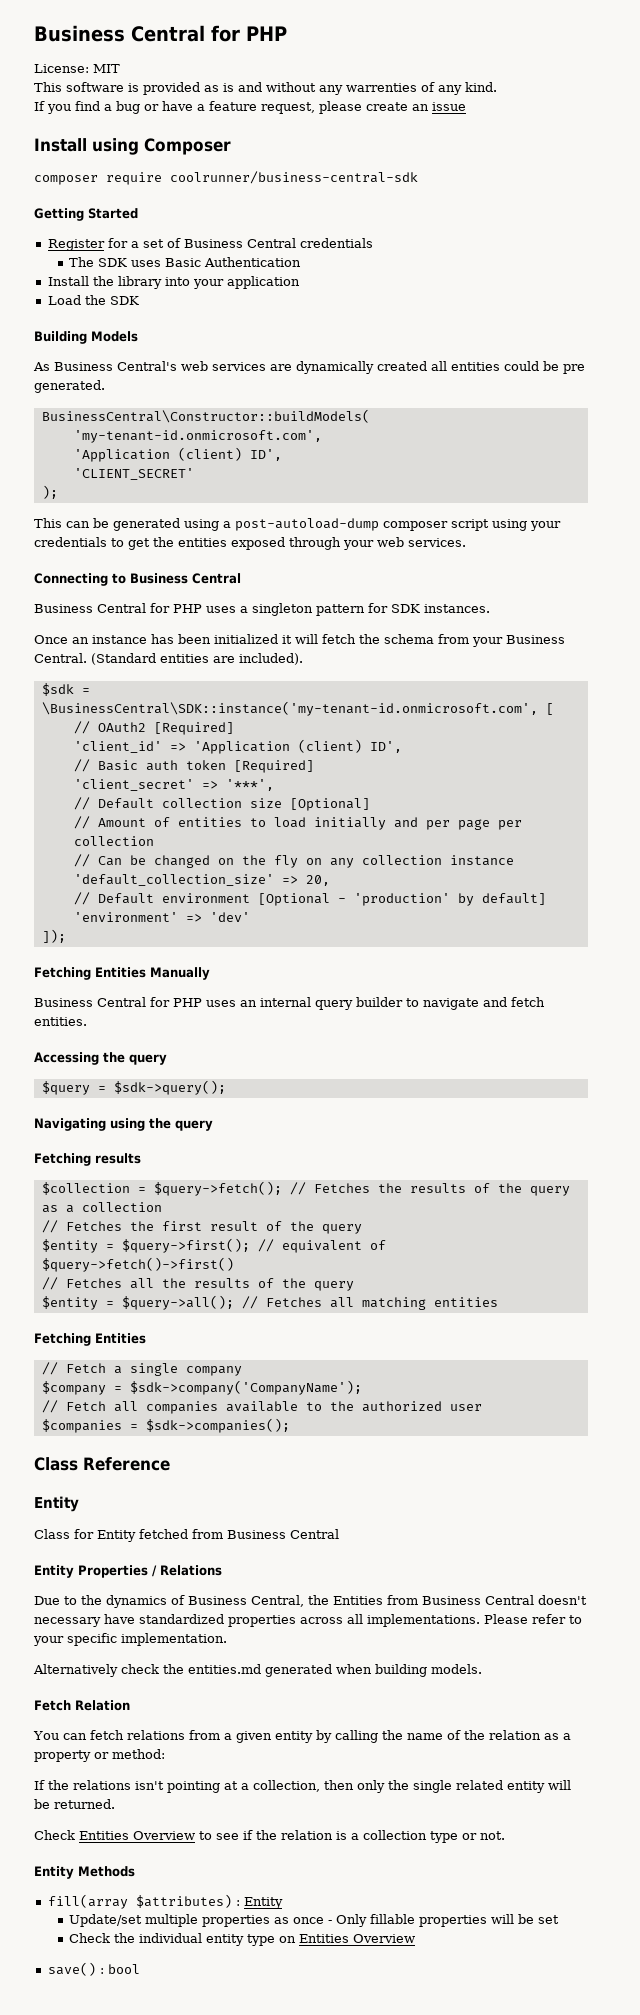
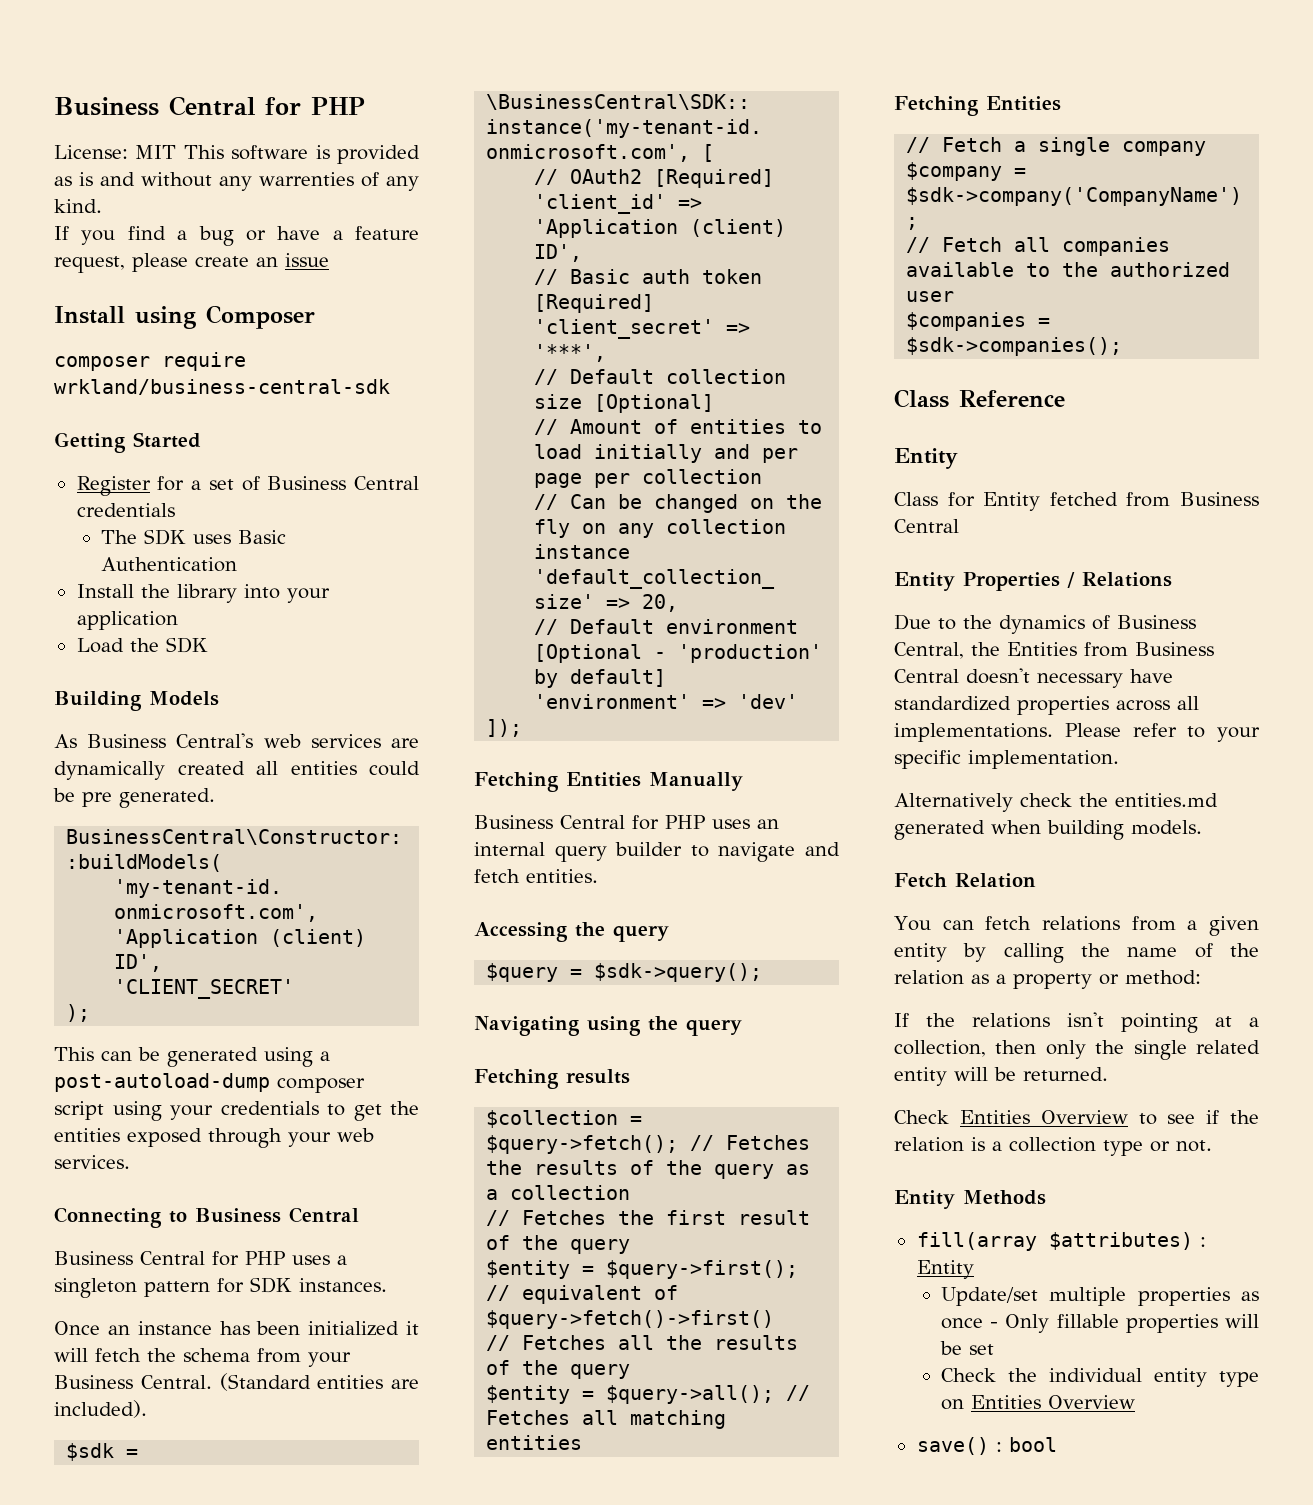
(120, 68) // -> (177, 152) none
[170,171,418,184] coolrunner/business-central-sdk -> [54,379,390,395] wrkland/business-central-sdk

